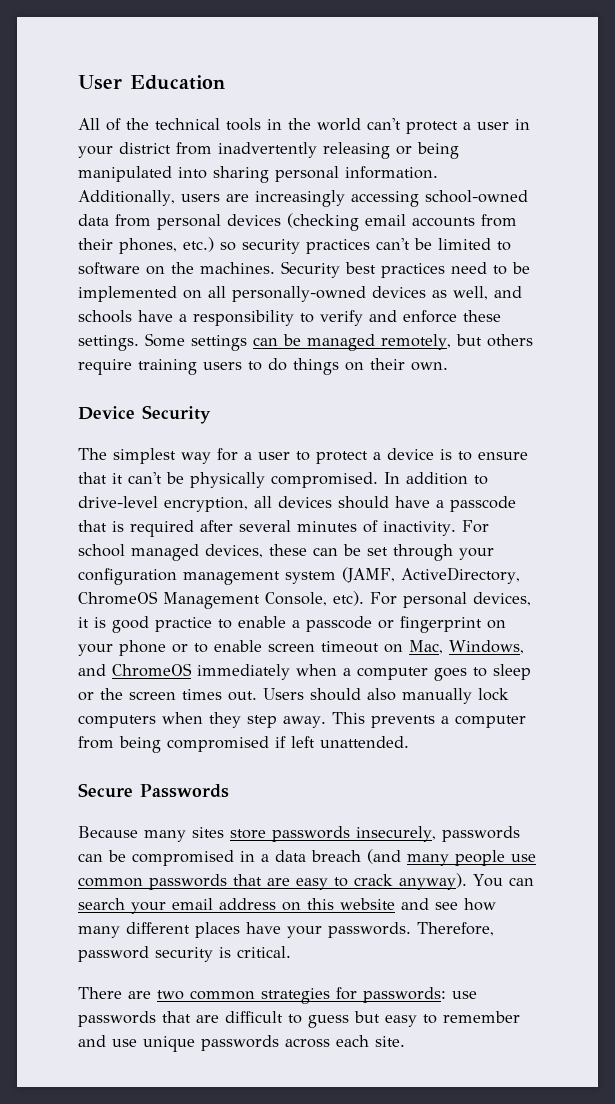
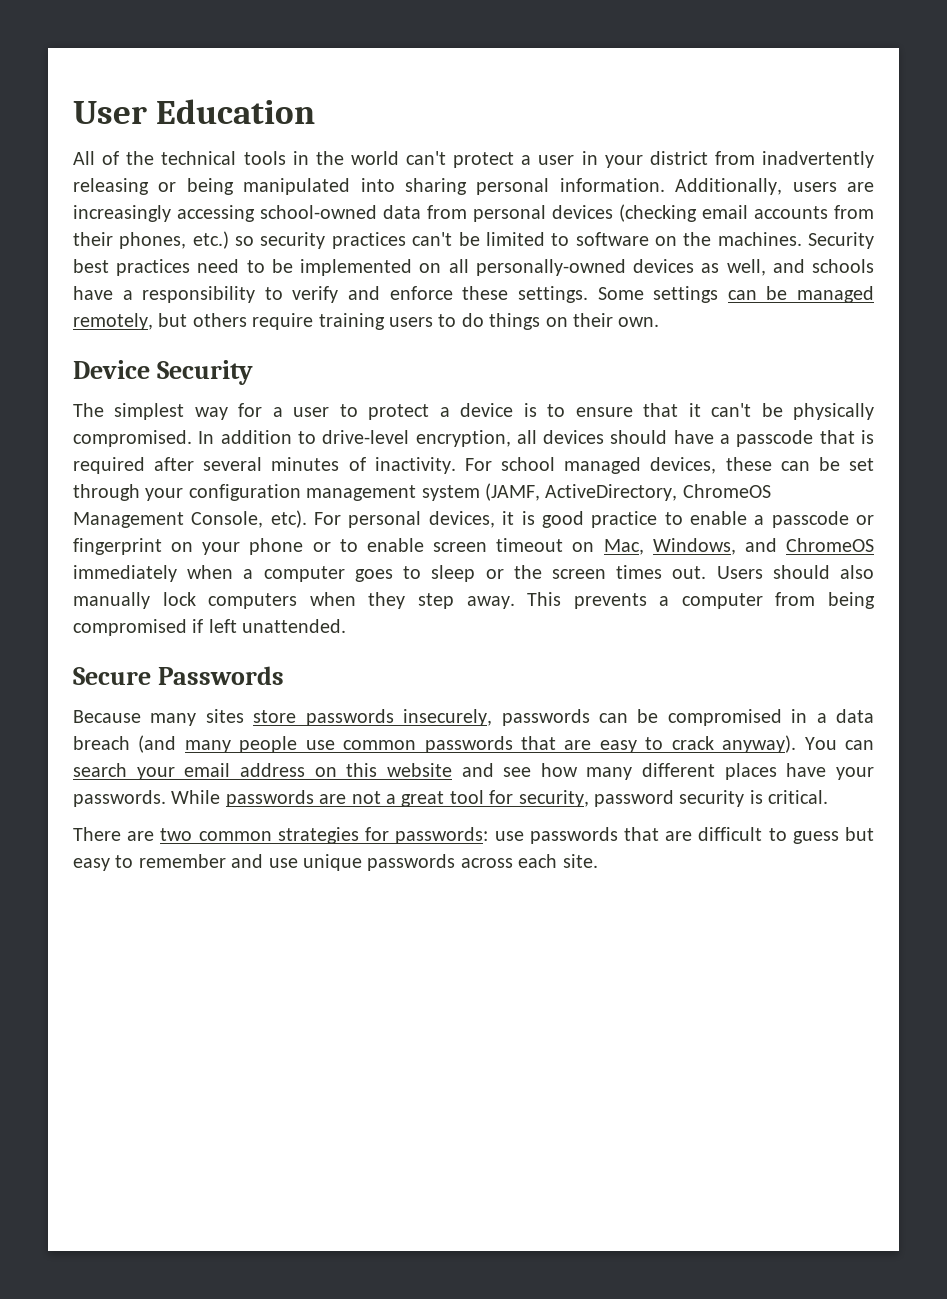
[417,922,494,936] Therefore, -> [171,790,589,807] While passwords are not a great tool for security,

